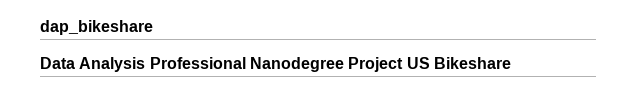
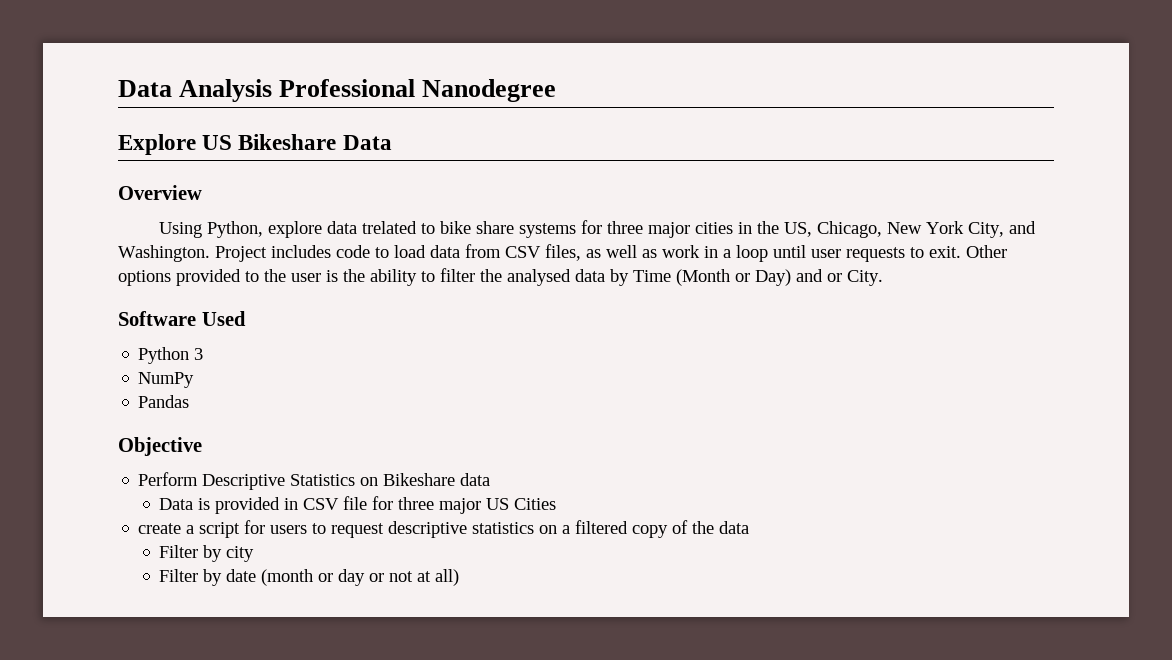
[40,20,153,35] dap_bikeshare // -> (118, 88) none
[348,57,404,72] Project -> [118,134,196,155] // Explore
(511, 63) none -> [342,135,392,150] [118,185,202,200] [159,220,1037,238] [118,244,1007,262] [118,268,883,286] [118,311,246,326] [138,347,204,364] [138,372,195,388] [138,395,190,408] [118,437,202,456] [138,472,491,490] [159,496,557,514] [138,520,750,538] [159,545,255,562] [159,569,460,586] Data // Overview // Using Python, explore data trelated to bike share systems for three major cities in the US, Chicago, New York City, and Washington. Project includes code to load data from CSV files, as well as work in a loop until user requests to exit. Other options provided to the user is the ability to filter the analysed data by Time (Month or Day) and or City. // Software Used // Python 3 // NumPy // Pandas // Objective // Perform Descriptive Statistics on Bikeshare data // Data is provided in CSV file for three major US Cities // create a script for users to request descriptive statistics on a filtered copy of the data // Filter by city // Filter by date (month or day or not at all)

